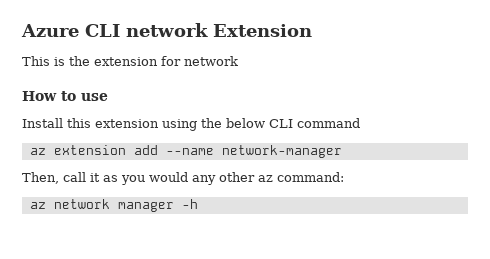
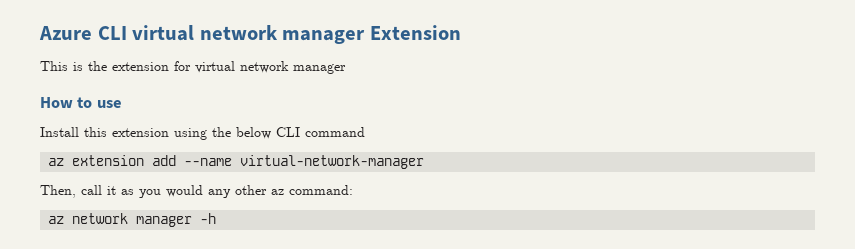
[126,23,208,37] network -> [132,25,366,44] virtual network manager
[184,56,238,66] network -> [195,61,346,74] virtual network manager
[221,145,342,158] network-manager -> [240,155,425,169] virtual-network-manager

